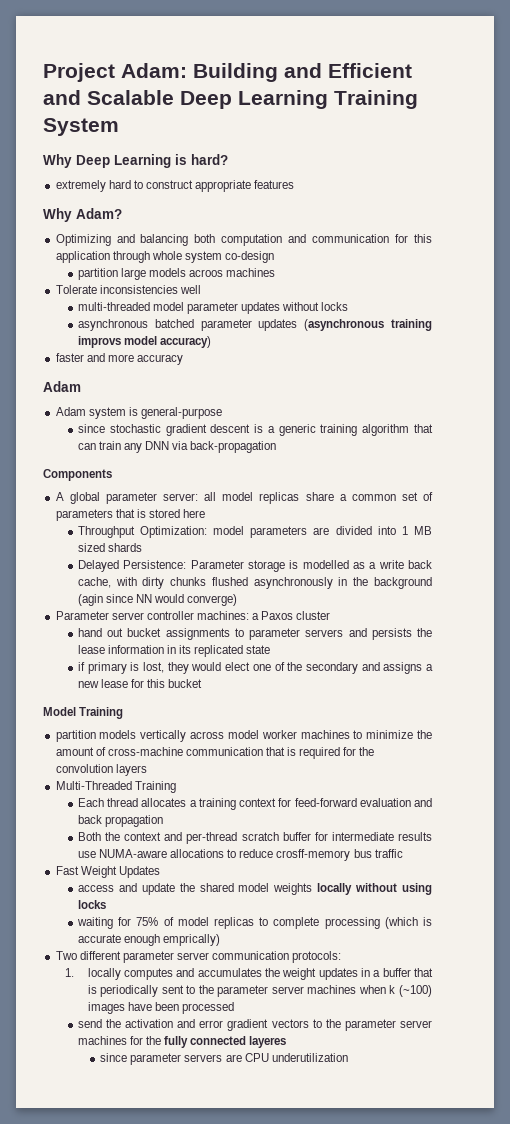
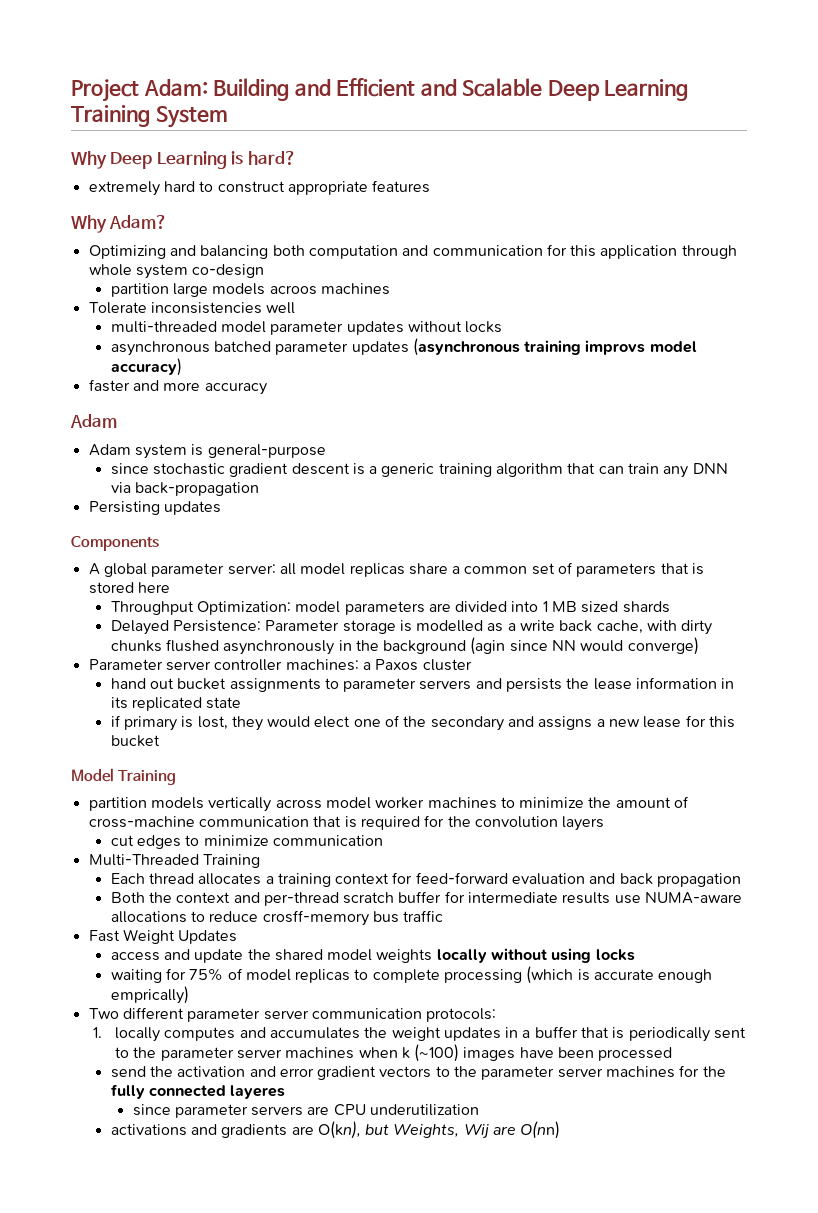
(277, 447) none -> [88,501,221,515] // Persisting updates
(147, 770) none -> [110,835,383,849] // cut edges to minimize communication
(348, 1057) none -> [110,1121,561,1139] // activations and gradients are O(kn), but Weights, Wij are O(nn)

